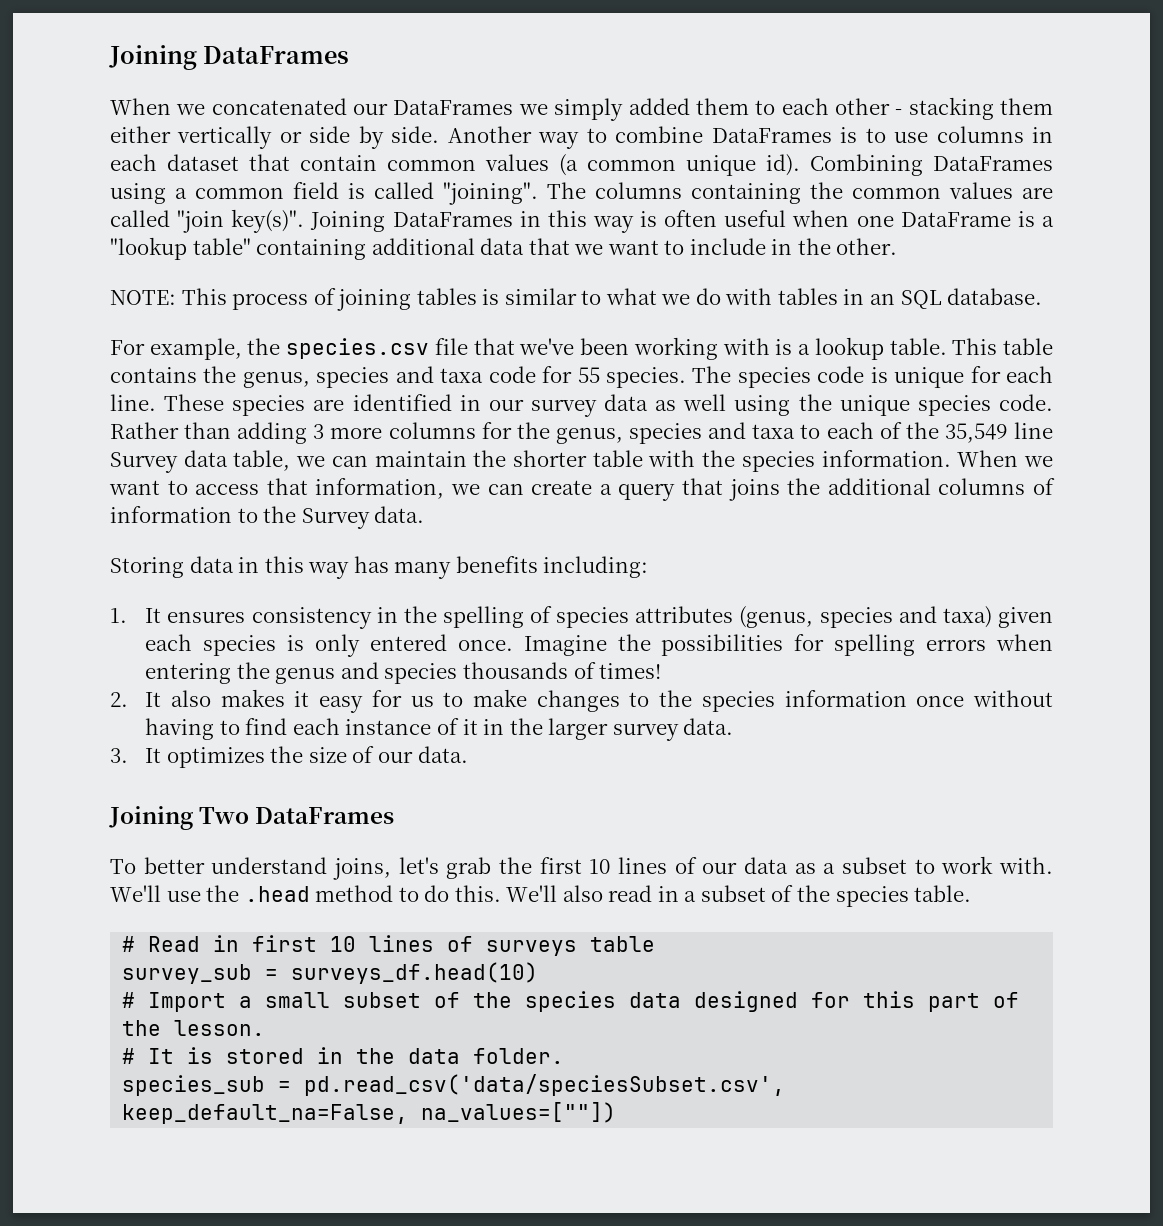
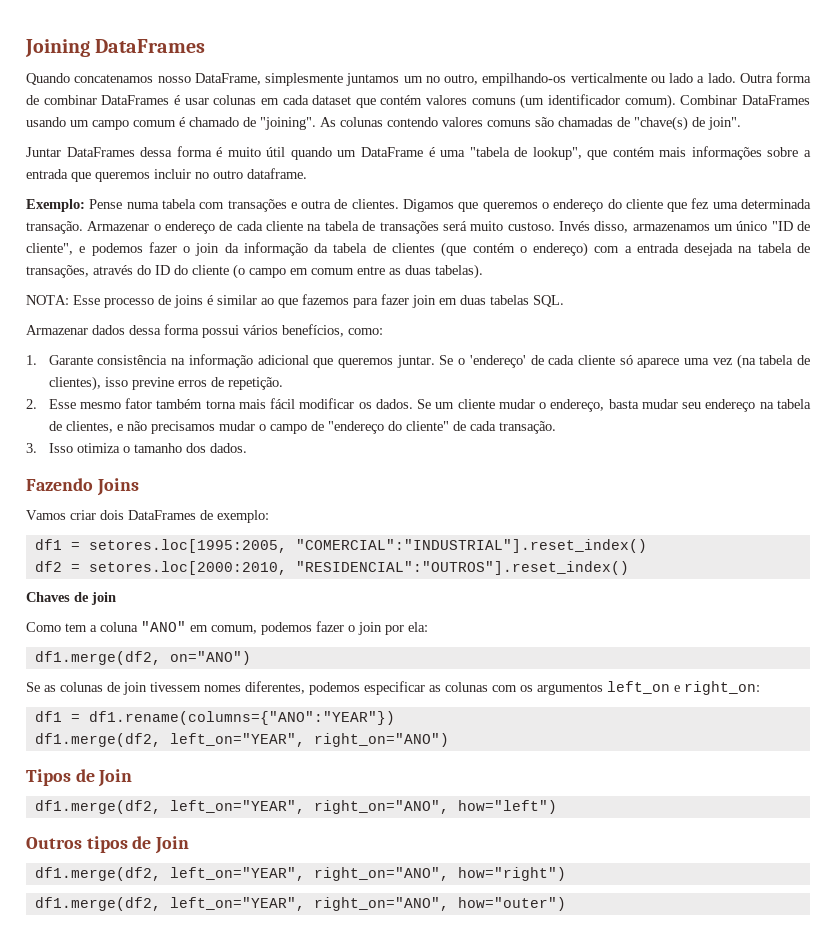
[110,97,1054,121] [110,126,1054,149] [110,154,1053,176] [110,182,1053,205] [110,209,1054,233] [110,237,898,260] [110,288,1043,311] [110,337,1054,360] [110,366,1053,388] [110,394,1053,417] [110,422,1053,444] [110,450,1053,473] [109,478,1056,501] [110,506,425,529] [110,556,649,579] [110,606,1053,629] [145,634,1054,657] [145,662,662,684] [110,689,1054,713] [145,718,734,741] [110,746,468,768] [109,806,395,830] [110,856,1053,880] [110,885,972,907] [122,935,656,956] [122,962,539,984] [122,991,1020,1012] [122,1020,266,1036] [122,1047,565,1064] [122,1074,786,1096] [122,1102,617,1124] When we concatenated our DataFrames we simply added them to each other - stacking them either vertically or side by side. Another way to combine DataFrames is to use columns in each dataset that contain common values (a common unique id). Combining DataFrames using a common field is called "joining". The columns containing the common values are called "join key(s)". Joining DataFrames in this way is often useful when one DataFrame is a "lookup table" containing additional data that we want to include in the other. // NOTE: This process of joining tables is similar to what we do with tables in an SQL database. // For example, the species.csv file that we've been working with is a lookup table. This table contains the genus, species and taxa code for 55 species. The species code is unique for each line. These species are identified in our survey data as well using the unique species code. Rather than adding 3 more columns for the genus, species and taxa to each of the 35,549 line Survey data table, we can maintain the shorter table with the species information. When we want to access that information, we can create a query that joins the additional columns of information to the Survey data. // Storing data in this way has many benefits including: // 1. It ensures consistency in the spelling of species attributes (genus, species and taxa) given each species is only entered once. Imagine the possibilities for spelling errors when entering the genus and species thousands of times! // 2. It also makes it easy for us to make changes to the species information once without having to find each instance of it in the larger survey data. // 3. It optimizes the size of our data. // Joining Two DataFrames // To better understand joins, let's grab the first 10 lines of our data as a subset to work with. We'll use the .head method to do this. We'll also read in a subset of the species table. // # Read in first 10 lines of surveys table // survey_sub = surveys_df.head(10) // # Import a small subset of the species data designed for this part of the lesson. // # It is stored in the data folder. // species_sub = pd.read_csv('data/speciesSubset.csv', keep_default_na=False, na_values=[""]) -> [26,72,811,86] [26,94,810,109] [26,116,741,131] [26,146,811,160] [26,168,307,182] [26,198,811,212] [26,221,811,234] [26,242,810,257] [26,264,483,279] [26,294,564,308] [26,324,383,338] [26,354,810,369] [48,376,283,391] [26,398,811,412] [48,421,556,434] [26,443,247,453] [26,478,139,496] [26,510,269,523] [34,539,647,553] [34,561,629,575] [26,592,116,605] [26,621,428,635] [34,651,251,665] [26,681,760,695] [34,711,395,725] [34,733,449,747] [26,769,133,787] [34,800,557,814] [26,836,190,854] [34,867,566,881] [34,897,566,911] Quando concatenamos nosso DataFrame, simplesmente juntamos um no outro, empilhando-os verticalmente ou lado a lado. Outra forma de combinar DataFrames é usar colunas em cada dataset que contém valores comuns (um identificador comum). Combinar DataFrames usando um campo comum é chamado de "joining". As colunas contendo valores comuns são chamadas de "chave(s) de join". // Juntar DataFrames dessa forma é muito útil quando um DataFrame é uma "tabela de lookup", que contém mais informações sobre a entrada que queremos incluir no outro dataframe. // Exemplo: Pense numa tabela com transações e outra de clientes. Digamos que queremos o endereço do cliente que fez uma determinada transação. Armazenar o endereço de cada cliente na tabela de transações será muito custoso. Invés disso, armazenamos um único "ID de cliente", e podemos fazer o join da informação da tabela de clientes (que contém o endereço) com a entrada desejada na tabela de transações, através do ID do cliente (o campo em comum entre as duas tabelas). // NOTA: Esse processo de joins é similar ao que fazemos para fazer join em duas tabelas SQL. // Armazenar dados dessa forma possui vários benefícios, como: // 1. Garante consistência na informação adicional que queremos juntar. Se o 'endereço' de cada cliente só aparece uma vez (na tabela de clientes), isso previne erros de repetição. // 2. Esse mesmo fator também torna mais fácil modificar os dados. Se um cliente mudar o endereço, basta mudar seu endereço na tabela de clientes, e não precisamos mudar o campo de "endereço do cliente" de cada transação. // 3. Isso otimiza o tamanho dos dados. // Fazendo Joins // Vamos criar dois DataFrames de exemplo: // df1 = setores.loc[1995:2005, "COMERCIAL":"INDUSTRIAL"].reset_index() // df2 = setores.loc[2000:2010, "RESIDENCIAL":"OUTROS"].reset_index() // Chaves de join // Como tem a coluna "ANO" em comum, podemos fazer o join por ela: // df1.merge(df2, on="ANO") // Se as colunas de join tivessem nomes diferentes, podemos especificar as colunas com os argumentos left_on e right_on: // df1 = df1.rename(columns={"ANO":"YEAR"}) // df1.merge(df2, left_on="YEAR", right_on="ANO") // Tipos de Join // df1.merge(df2, left_on="YEAR", right_on="ANO", how="left") // Outros tipos de Join // df1.merge(df2, left_on="YEAR", right_on="ANO", how="right") // df1.merge(df2, left_on="YEAR", right_on="ANO", how="outer")

